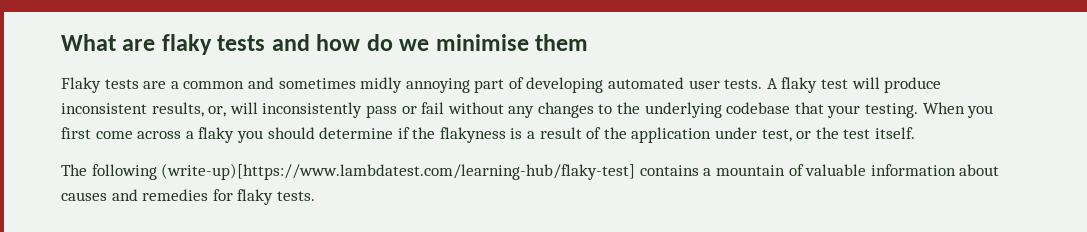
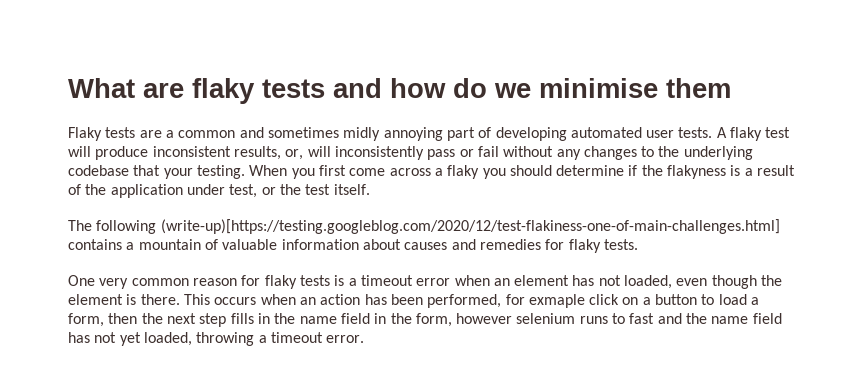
[161,163,636,180] (write-up)[https://www.lambdatest.com/learning-hub/flaky-test] -> [160,219,780,234] (write-up)[https://testing.googleblog.com/2020/12/test-flakiness-one-of-main-challenges.html]
(315, 196) none -> [68,275,783,289] [68,294,760,308] [68,313,782,327] [68,332,365,346] // One very common reason for flaky tests is a timeout error when an element has not loaded, even though the element is there. This occurs when an action has been performed, for exmaple click on a button to load a form, then the next step fills in the name field in the form, however selenium runs to fast and the name field has not yet loaded, throwing a timeout error.

